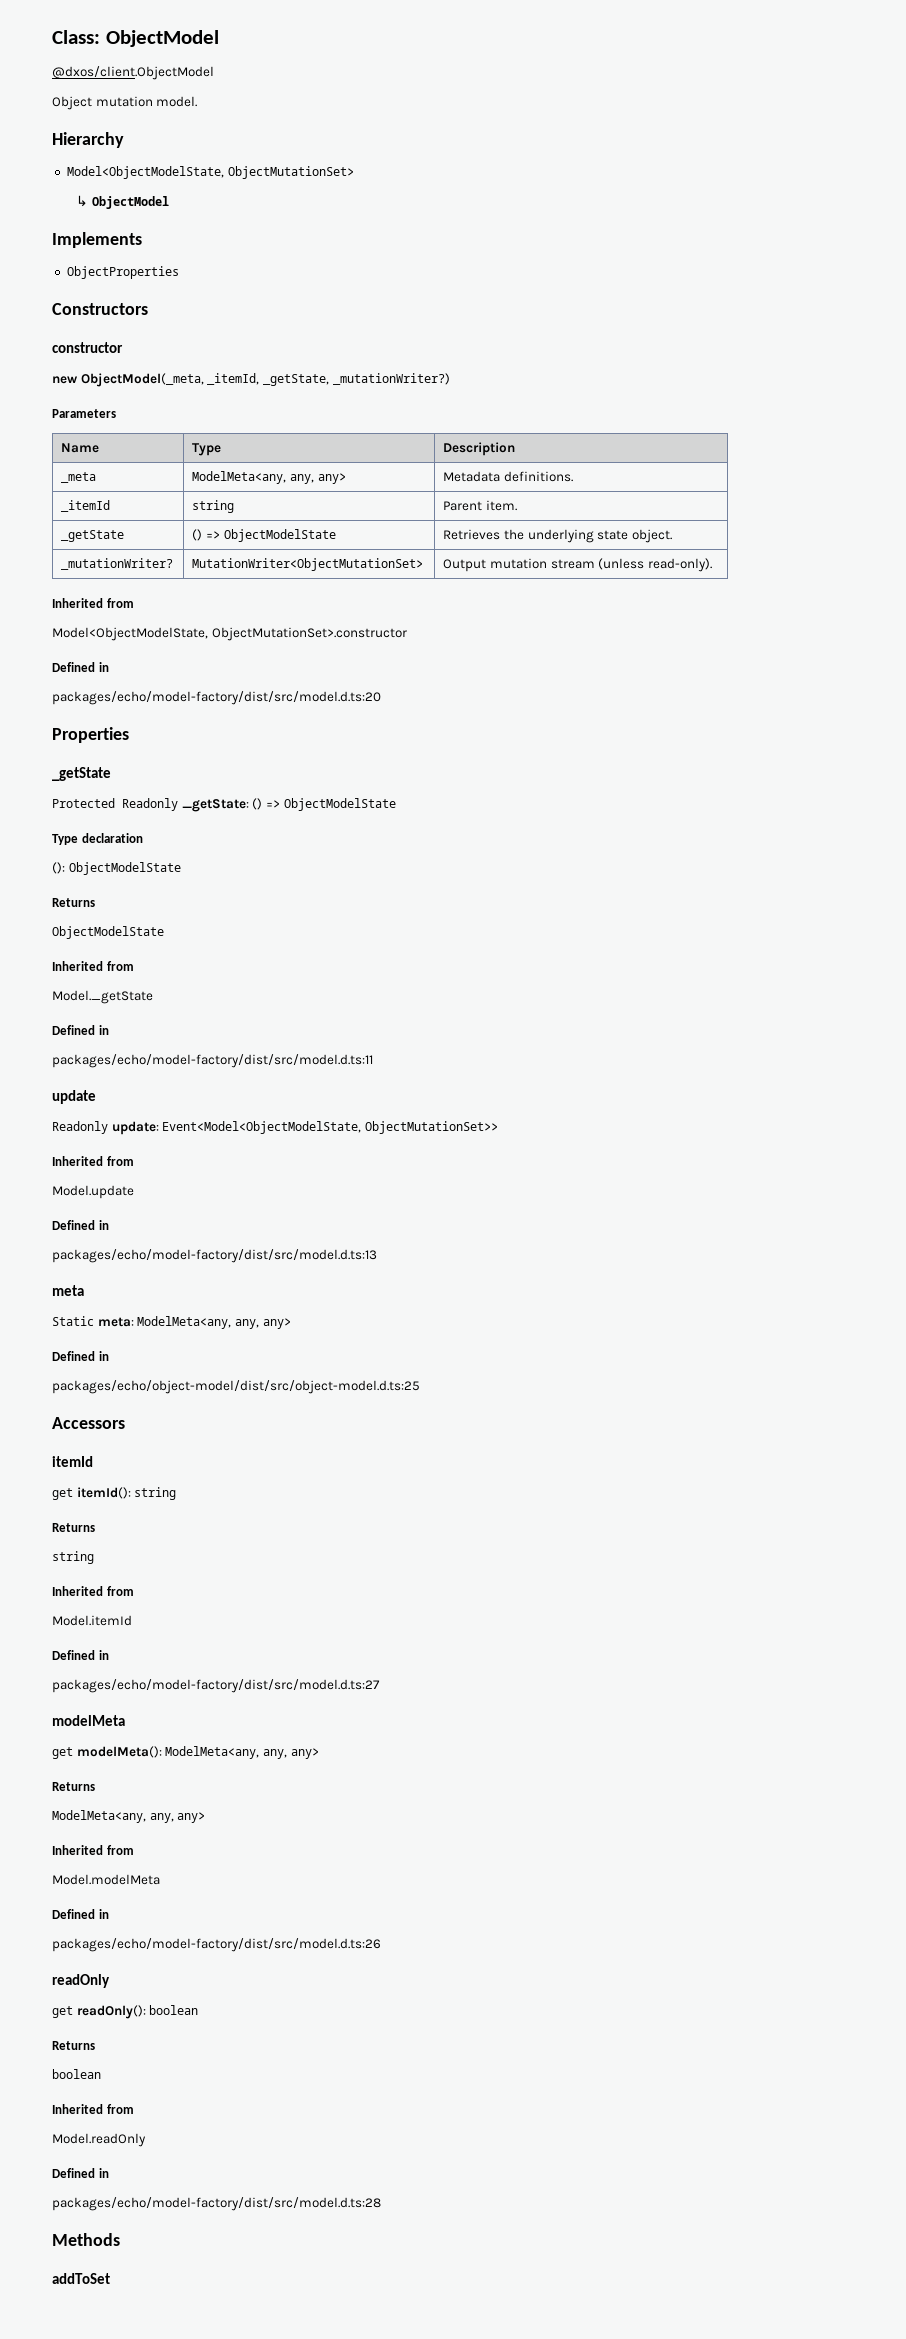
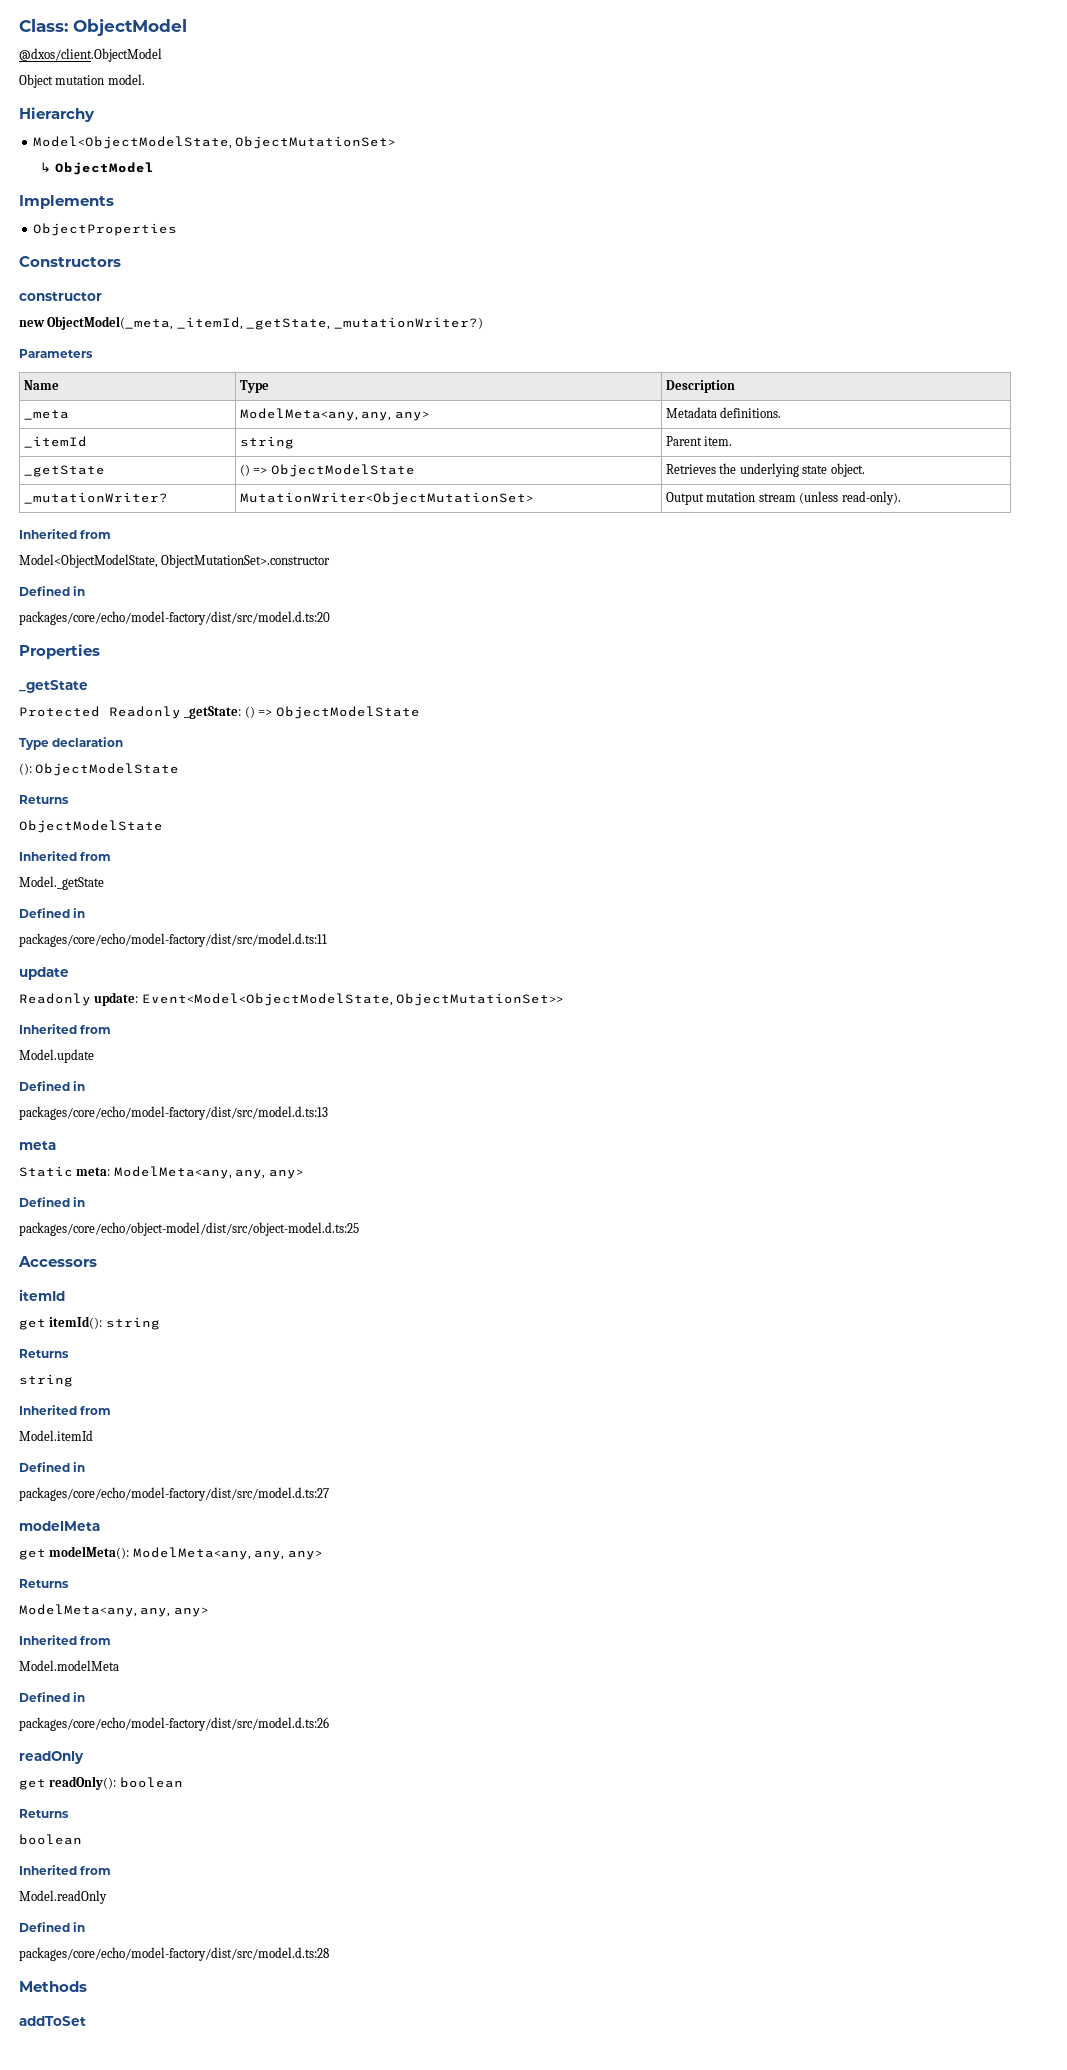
[52,691,381,705] packages/echo/model-factory/dist/src/model.d.ts:20 -> [19,611,330,625] packages/core/echo/model-factory/dist/src/model.d.ts:20
[52,1054,373,1068] packages/echo/model-factory/dist/src/model.d.ts:11 -> [19,933,327,947] packages/core/echo/model-factory/dist/src/model.d.ts:11
[52,1249,377,1263] packages/echo/model-factory/dist/src/model.d.ts:13 -> [19,1106,328,1120] packages/core/echo/model-factory/dist/src/model.d.ts:13
[52,1380,420,1394] packages/echo/object-model/dist/src/object-model.d.ts:25 -> [19,1222,359,1236] packages/core/echo/object-model/dist/src/object-model.d.ts:25
[52,1679,380,1693] packages/echo/model-factory/dist/src/model.d.ts:27 -> [19,1487,329,1501] packages/core/echo/model-factory/dist/src/model.d.ts:27
[52,1938,381,1952] packages/echo/model-factory/dist/src/model.d.ts:26 -> [19,1717,329,1731] packages/core/echo/model-factory/dist/src/model.d.ts:26
[52,2197,381,2211] packages/echo/model-factory/dist/src/model.d.ts:28 -> [19,1947,329,1961] packages/core/echo/model-factory/dist/src/model.d.ts:28

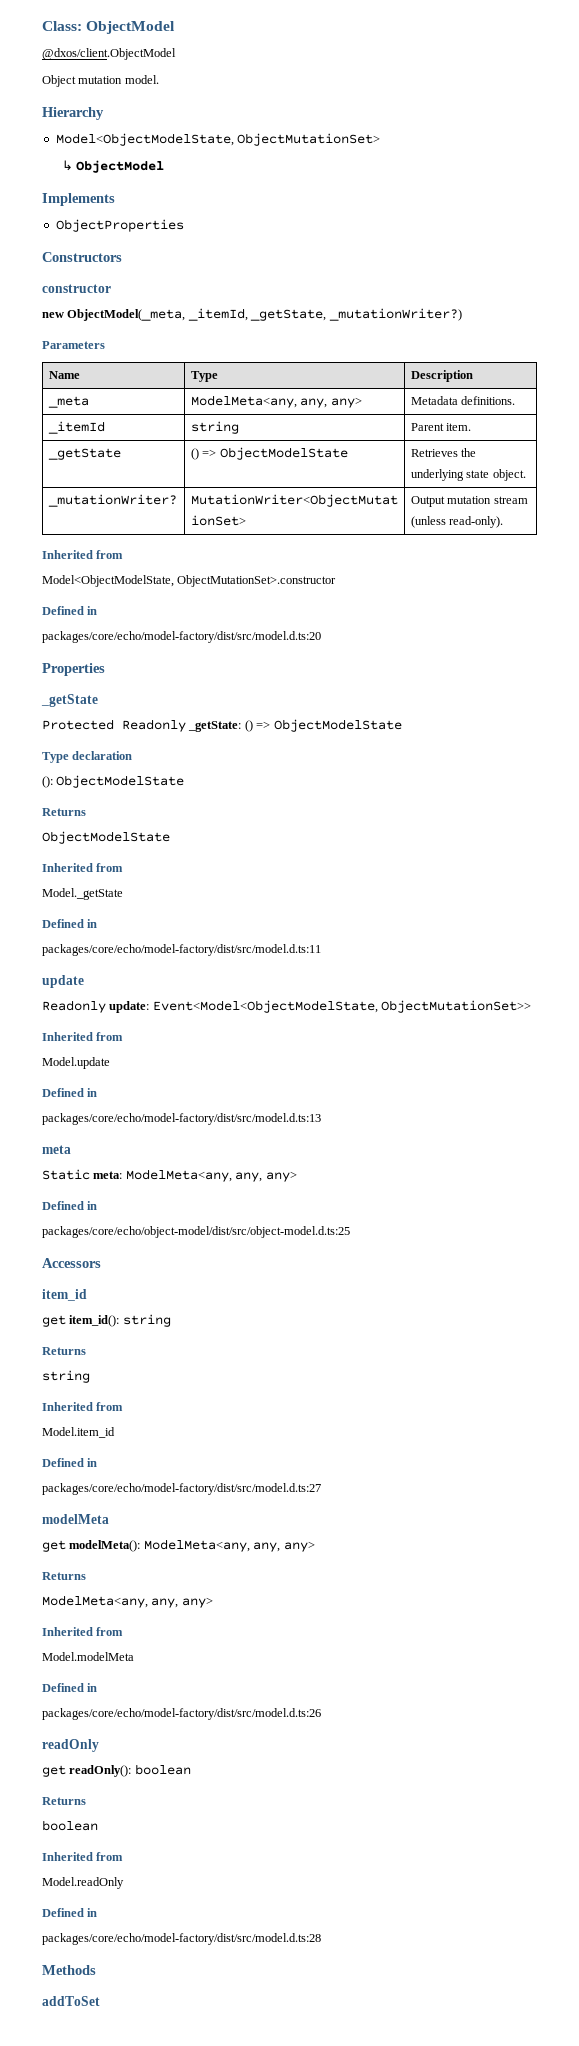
[19,1289,65,1301] [19,1316,103,1330] itemId // get itemId(): -> [42,1289,87,1301] [42,1315,120,1327] item_id // get item_id():
[19,1430,93,1441] Model.itemId -> [42,1427,115,1438] Model.item_id

